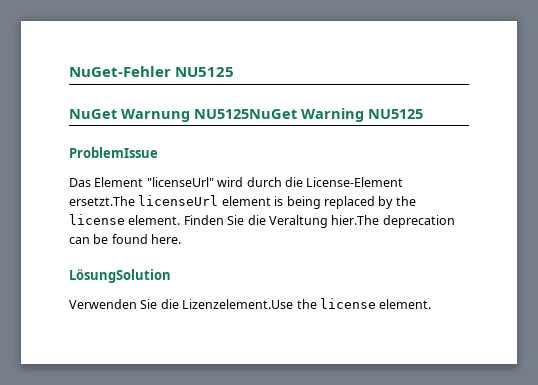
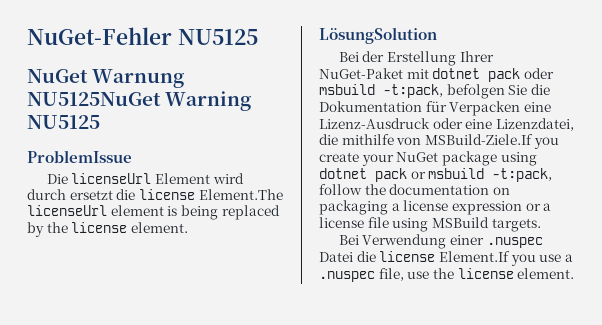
[69,177,404,187] [69,196,135,206] Das Element "licenseUrl" wird durch die License-Element ersetzt.The -> [46,173,244,184] [27,189,283,200] Die licenseUrl Element wird durch ersetzt die license Element.The
[183,215,455,228] [69,234,182,244] [69,269,171,283] [69,299,294,309] Finden Sie die Veraltung hier.The deprecation can be found here. // LösungSolution // Verwenden Sie die Lizenzelement.Use -> [319,27,437,44] [338,51,494,66] [319,68,554,82] [319,84,550,99] [319,101,551,116] [319,118,574,131] [319,134,559,149] [319,151,537,166] [319,168,553,182] [319,184,510,195] [319,200,552,215] [319,217,541,232] [338,234,543,249] [319,251,573,266] [319,268,430,282] // LösungSolution // Bei der Erstellung Ihrer NuGet-Paket mit dotnet pack oder msbuild -t:pack, befolgen Sie die Dokumentation für Verpacken eine Lizenz-Ausdruck oder eine Lizenzdatei, die mithilfe von MSBuild-Ziele.If you create your NuGet package using dotnet pack or msbuild -t:pack, follow the documentation on packaging a license expression or a license file using MSBuild targets. // Bei Verwendung einer .nuspec Datei die license Element.If you use a .nuspec file, use

